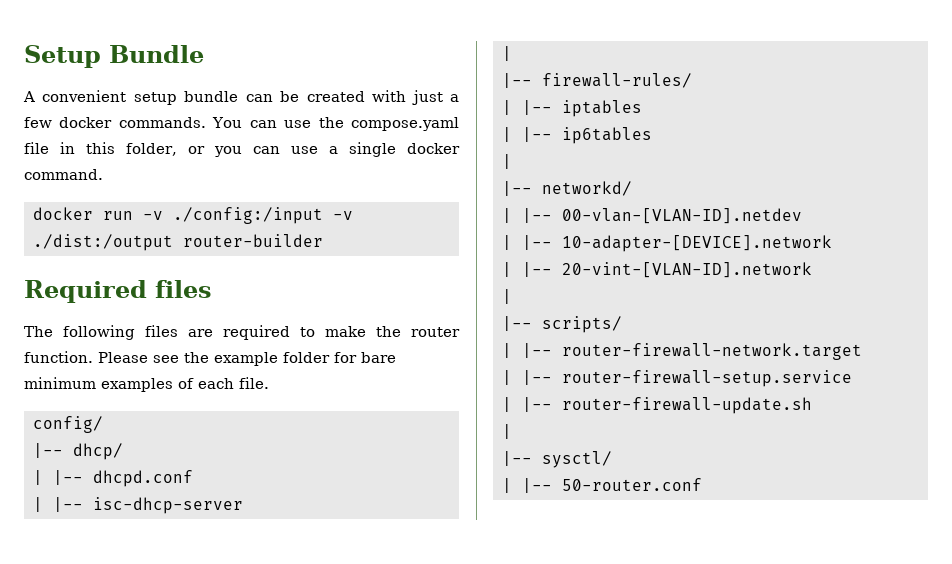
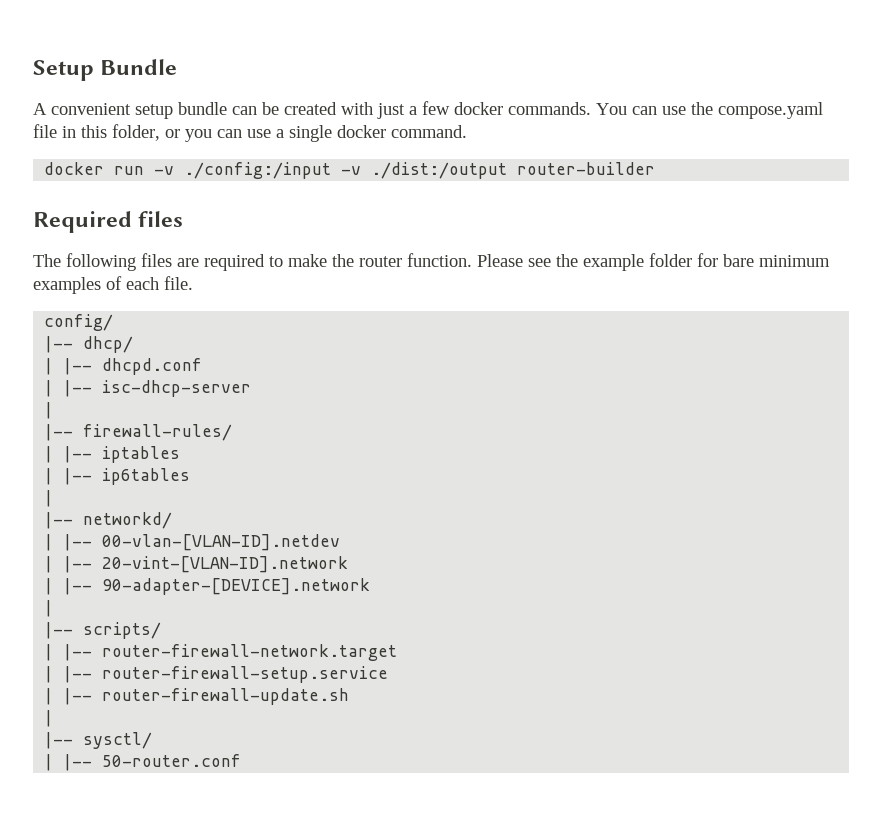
[562,235,832,252] [502,262,812,278] 10-adapter-[DEVICE].network // | |-- 20-vint-[VLAN-ID].network -> [102,556,349,573] [44,578,371,595] 20-vint-[VLAN-ID].network // | |-- 90-adapter-[DEVICE].network

